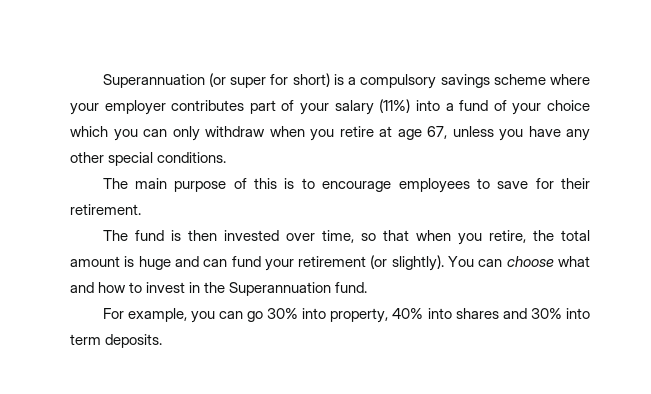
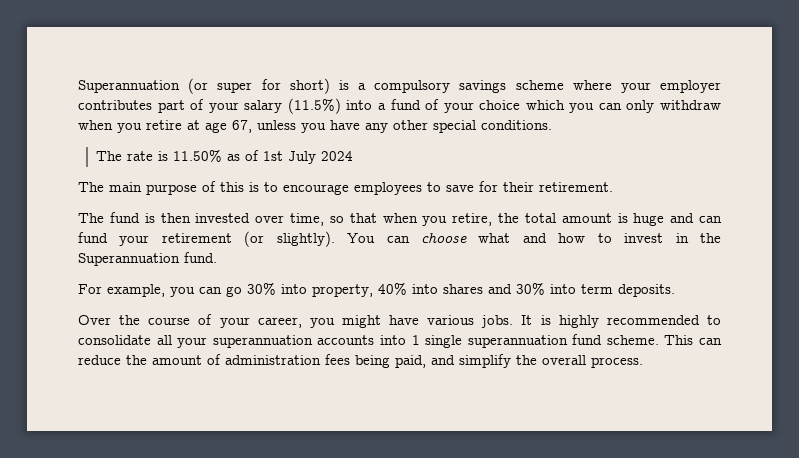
[379,99,411,113] (11%) -> [287,98,341,114] (11.5%)
(227, 157) none -> [96,149,354,164] // The rate is 11.50% as of 1st July 2024
(163, 341) none -> [78,314,721,328] [78,334,723,348] [78,354,643,368] // Over the course of your career, you might have various jobs. It is highly recommended to consolidate all your superannuation accounts into 1 single superannuation fund scheme. This can reduce the amount of administration fees being paid, and simplify the overall process.

